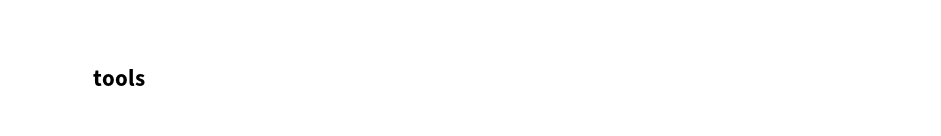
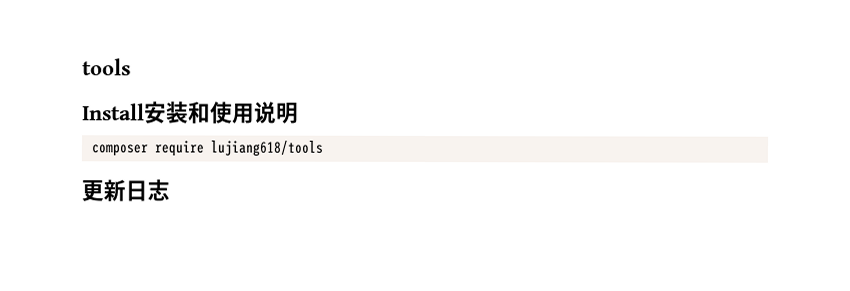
(145, 77) none -> [82,101,299,124] [91,140,325,157] [81,179,170,202] // Install安装和使用说明 // composer require lujiang618/tools // 更新日志

